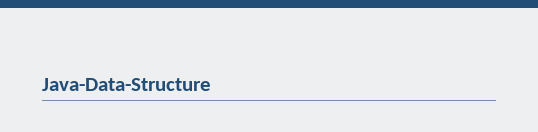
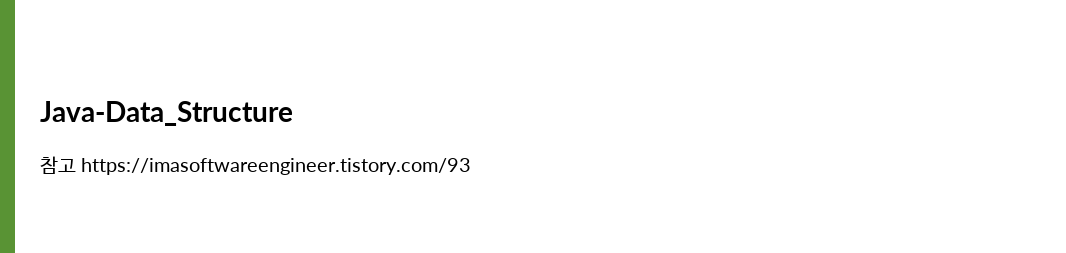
[42,78,211,91] Java-Data-Structure -> [40,101,293,126] [40,156,472,175] Java-Data_Structure // 참고 https://imasoftwareengineer.tistory.com/93

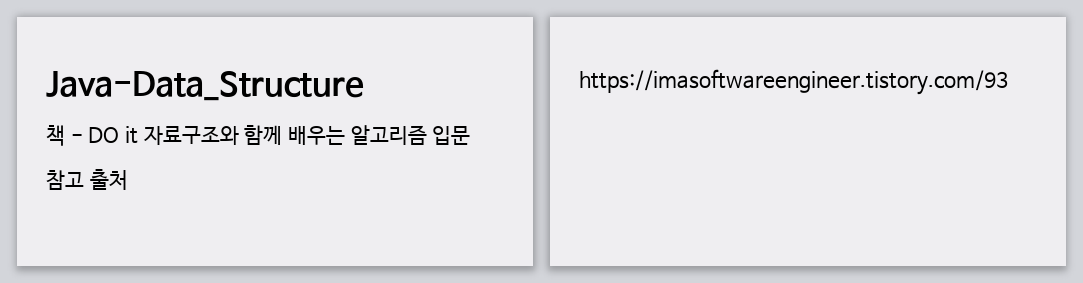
(293, 113) none -> [46,125,471,146] // 책 - DO it 자료구조와 함께 배우는 알고리즘 입문
(76, 165) none -> [89,169,128,190] 출처

